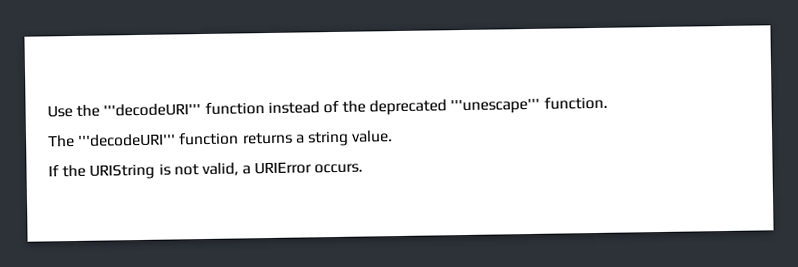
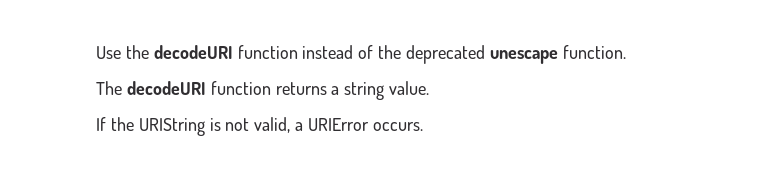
[103,103,202,117] '''decodeURI''' -> [153,45,233,59] decodeURI
[450,97,541,115] '''unescape''' -> [489,50,558,64] unescape
[77,133,177,147] '''decodeURI''' -> [126,81,206,95] decodeURI

